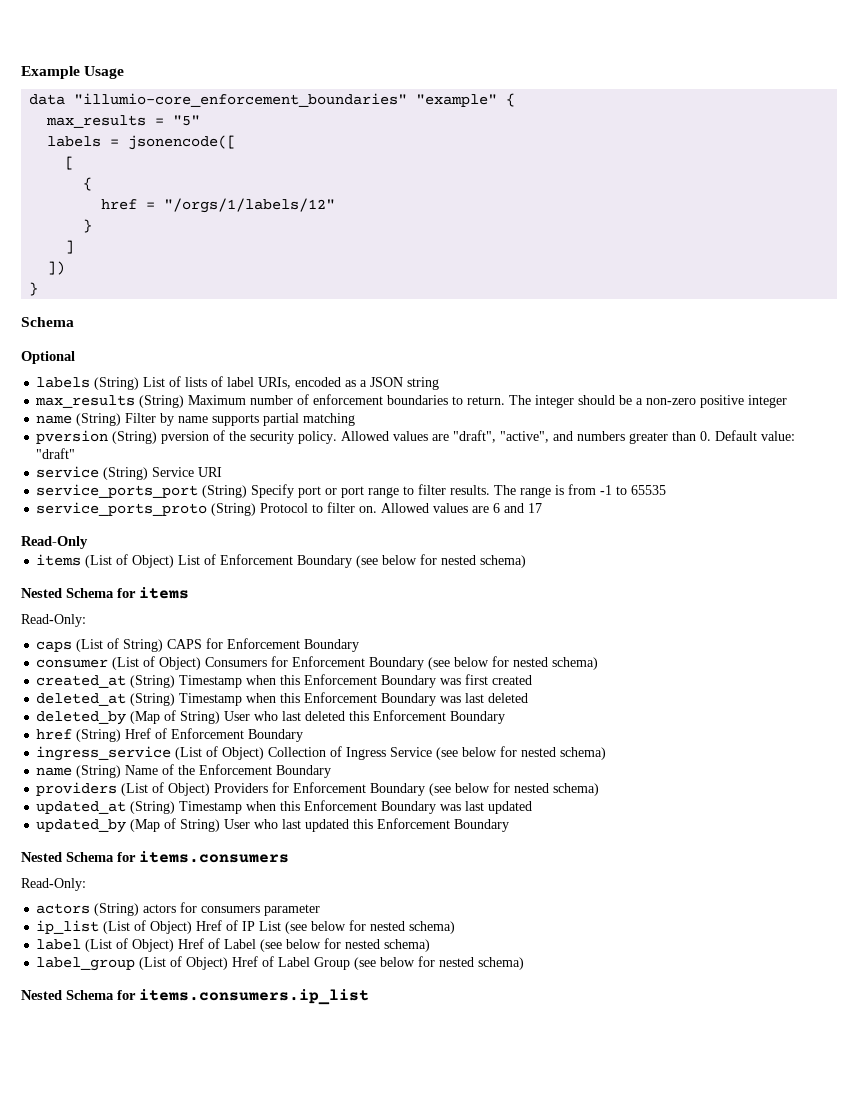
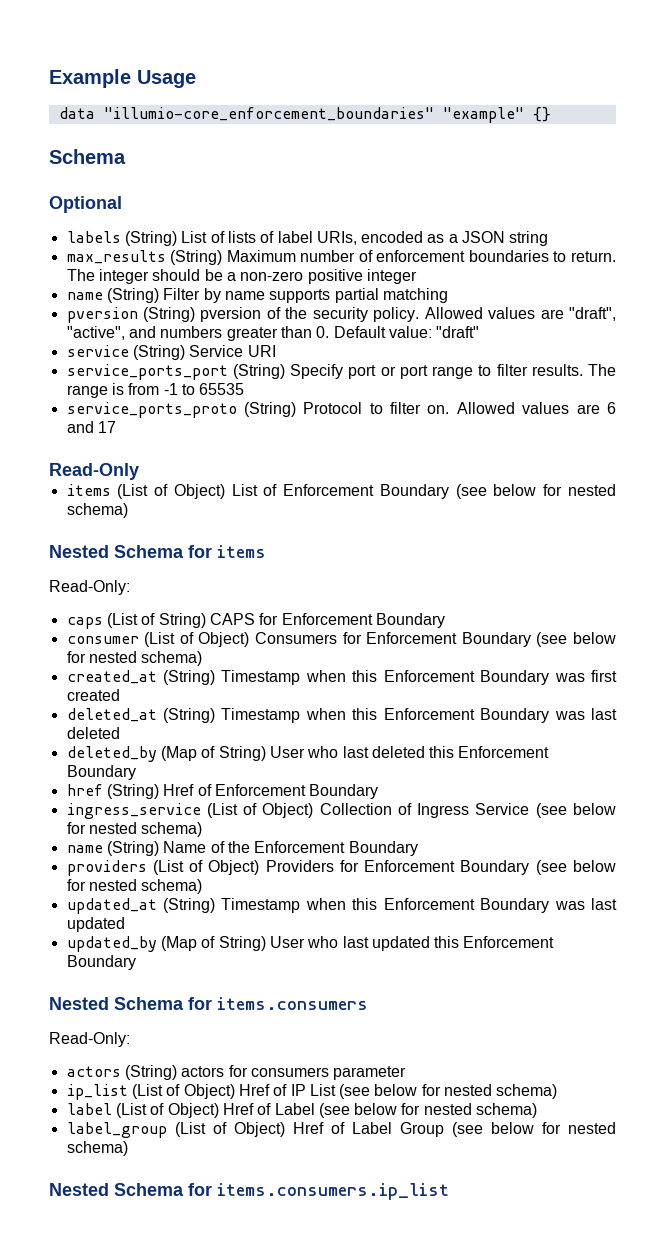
[506,93,516,107] [46,115,201,128] [47,135,237,150] [65,156,75,170] [83,177,93,191] [101,198,336,213] [83,219,93,233] [65,240,75,254] [47,261,66,275] [29,282,39,296] { // max_results = "5" // labels = jsonencode([ // [ // { // href = "/orgs/1/labels/12" // } // ] // ]) // } -> [532,107,551,122] {}

